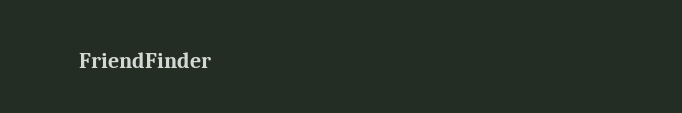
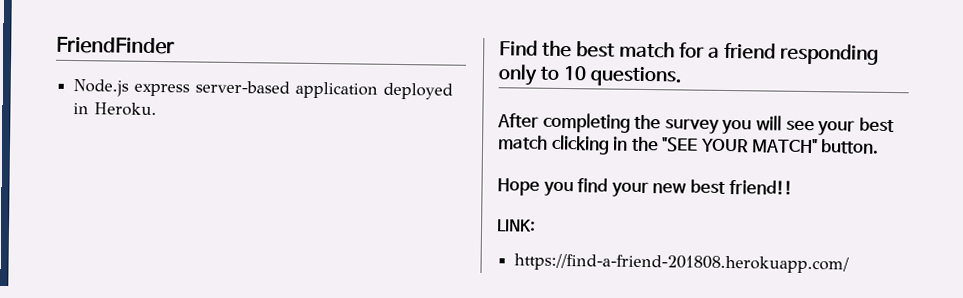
(211, 60) none -> [73,79,454,100] [73,102,158,117] [499,40,879,65] [498,64,683,87] [497,112,895,136] [497,134,880,155] [497,178,793,198] [496,219,536,232] [514,253,850,274] // Node.js express server-based application deployed in Heroku. // Find the best match for a friend responding only to 10 questions. // After completing the survey you will see your best match clicking in the "SEE YOUR MATCH" button. // Hope you find your new best friend!! // LINK: // https://find-a-friend-201808.herokuapp.com/

